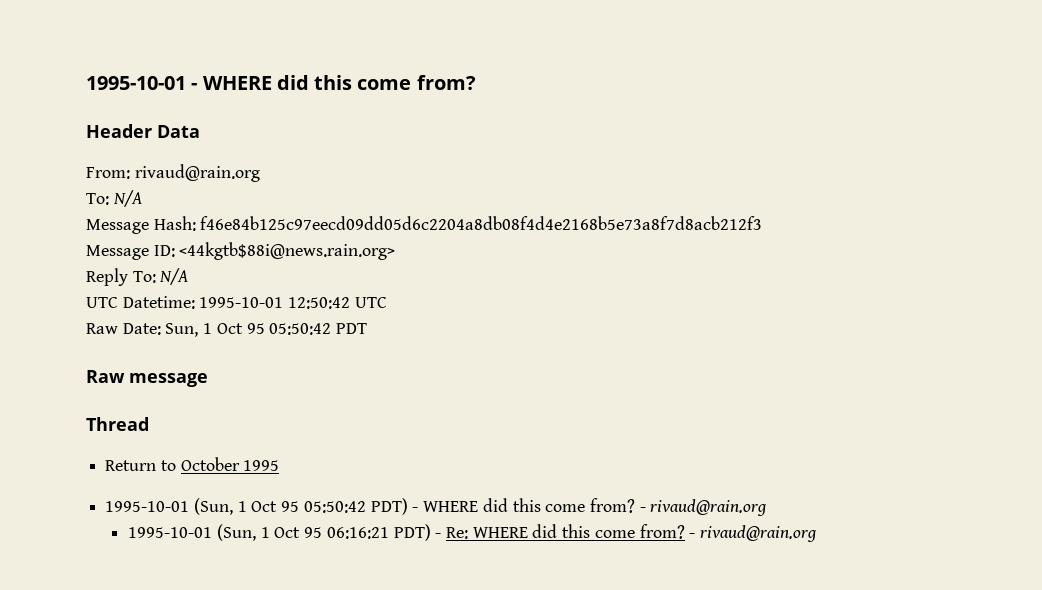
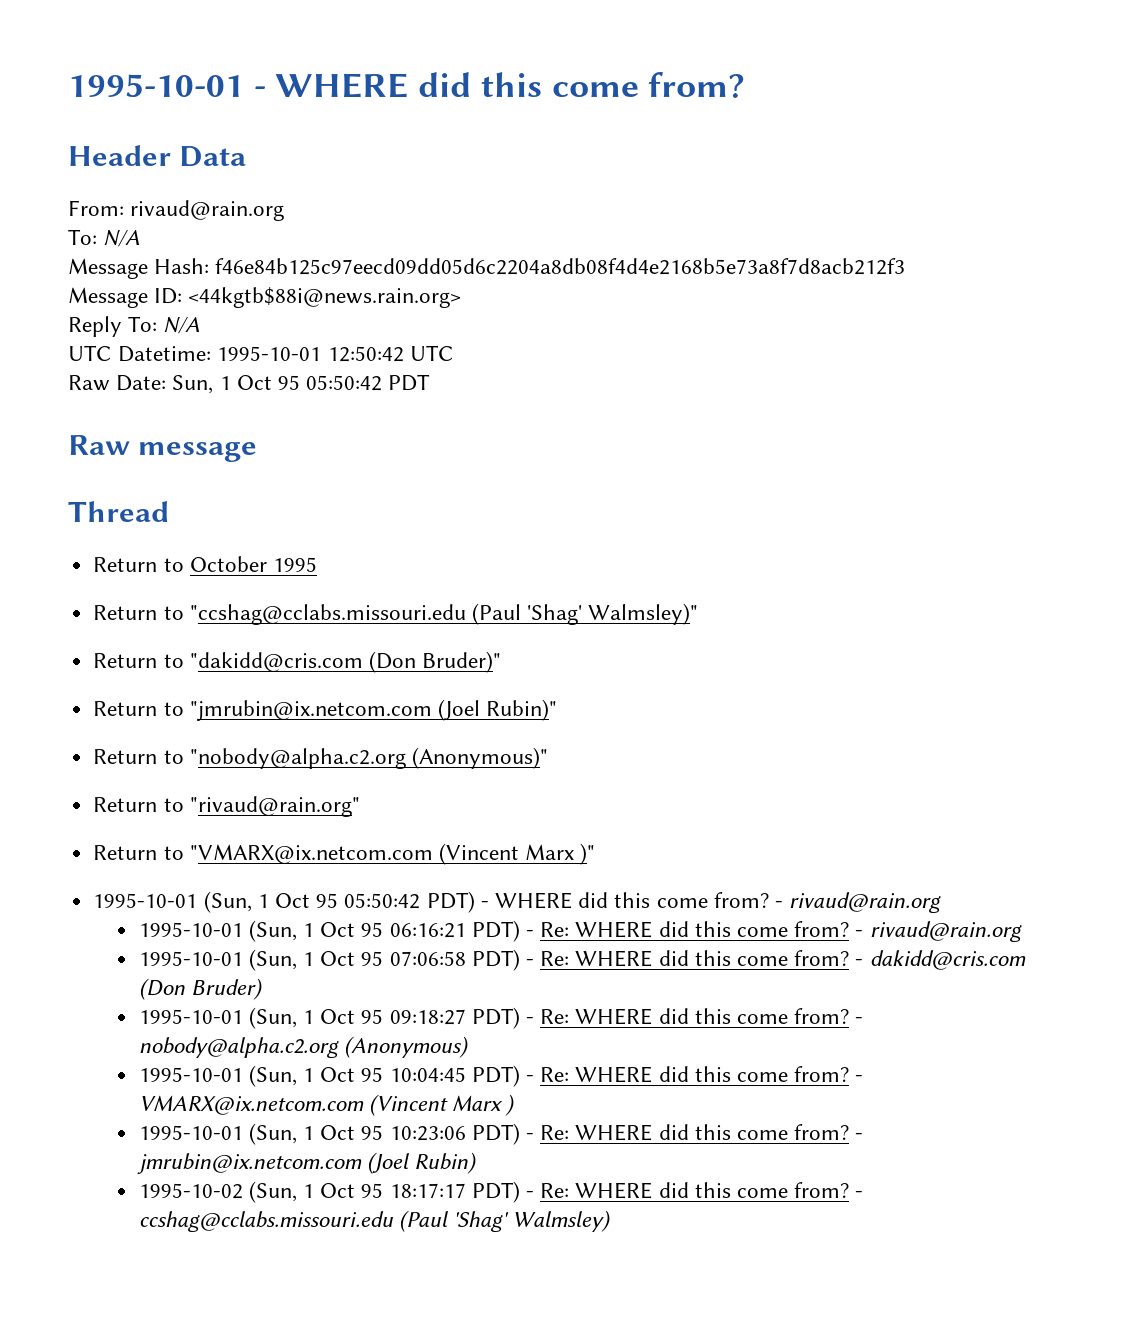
(280, 465) none -> [93,603,699,625] [93,651,502,673] [93,699,558,721] [93,747,548,769] [93,796,360,817] [93,843,596,865] // Return to "ccshag@cclabs.missouri.edu (Paul 'Shag' Walmsley)" // Return to "dakidd@cris.com (Don Bruder)" // Return to "jmrubin@ix.netcom.com (Joel Rubin)" // Return to "nobody@alpha.c2.org (Anonymous)" // Return to "rivaud@rain.org" // Return to "VMARX@ix.netcom.com (Vincent Marx )"
(817, 533) none -> [138,949,1026,971] [138,978,263,1000] [138,1007,864,1029] [138,1036,469,1058] [138,1065,864,1087] [138,1094,516,1116] [138,1123,864,1145] [136,1152,477,1174] [138,1181,864,1203] [138,1210,612,1232] // 1995-10-01 (Sun, 1 Oct 95 07:06:58 PDT) - Re: WHERE did this come from? - dakidd@cris.com (Don Bruder) // 1995-10-01 (Sun, 1 Oct 95 09:18:27 PDT) - Re: WHERE did this come from? - nobody@alpha.c2.org (Anonymous) // 1995-10-01 (Sun, 1 Oct 95 10:04:45 PDT) - Re: WHERE did this come from? - VMARX@ix.netcom.com (Vincent Marx ) // 1995-10-01 (Sun, 1 Oct 95 10:23:06 PDT) - Re: WHERE did this come from? - jmrubin@ix.netcom.com (Joel Rubin) // 1995-10-02 (Sun, 1 Oct 95 18:17:17 PDT) - Re: WHERE did this come from? - ccshag@cclabs.missouri.edu (Paul 'Shag' Walmsley)

